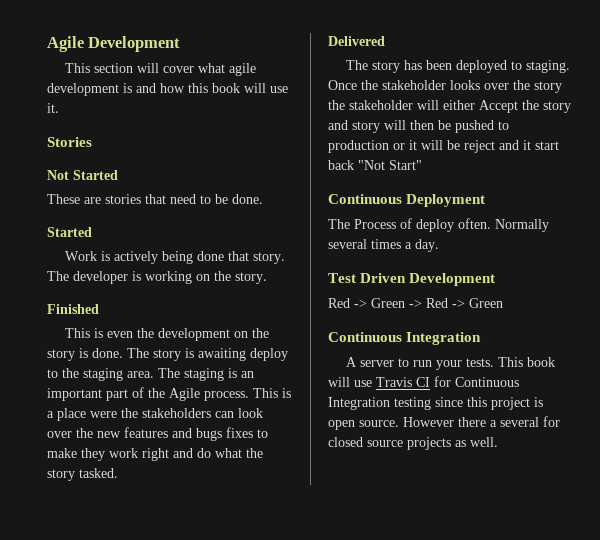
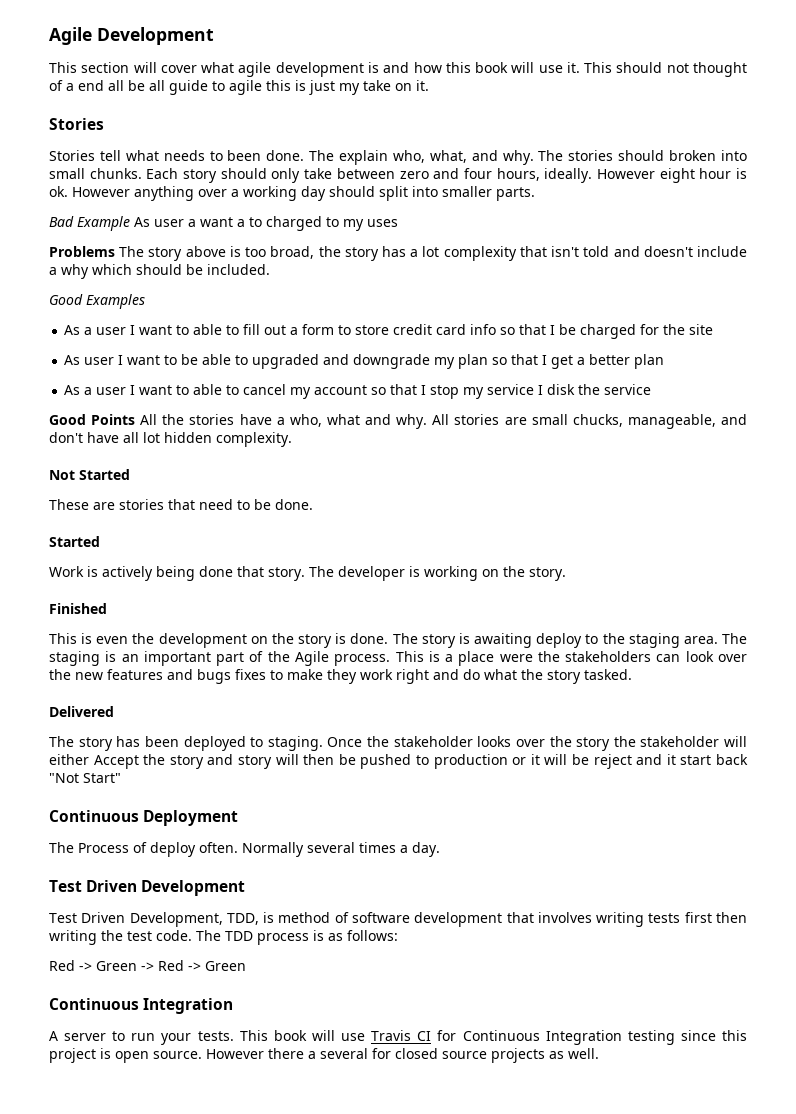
[47,137,92,147] // Stories -> [584,62,748,77] [49,80,429,95] [49,118,104,130] [49,150,747,165] [49,168,747,183] [49,186,535,201] [49,216,398,231] [49,246,747,261] [49,264,270,279] [49,294,145,309] [64,324,714,339] [64,354,665,369] [64,384,652,399] [49,414,748,429] [49,432,292,447] This should not thought of a end all be all guide to agile this is just my take on it. // Stories // Stories tell what needs to been done. The explain who, what, and why. The stories should broken into small chunks. Each story should only take between zero and four hours, ideally. However eight hour is ok. However anything over a working day should split into smaller parts. // Bad Example As user a want a to charged to my uses // Problems The story above is too broad, the story has a lot complexity that isn't told and doesn't include a why which should be included. // Good Examples // As a user I want to able to fill out a form to store credit card info so that I be charged for the site // As user I want to be able to upgraded and downgrade my plan so that I get a better plan // As a user I want to able to cancel my account so that I stop my service I disk the service // Good Points All the stories have a who, what and why. All stories are small chucks, manageable, and don't have all lot hidden complexity.
(496, 279) none -> [49,912,748,927] [49,930,398,945] // Test Driven Development, TDD, is method of software development that involves writing tests first then writing the test code. The TDD process is as follows:

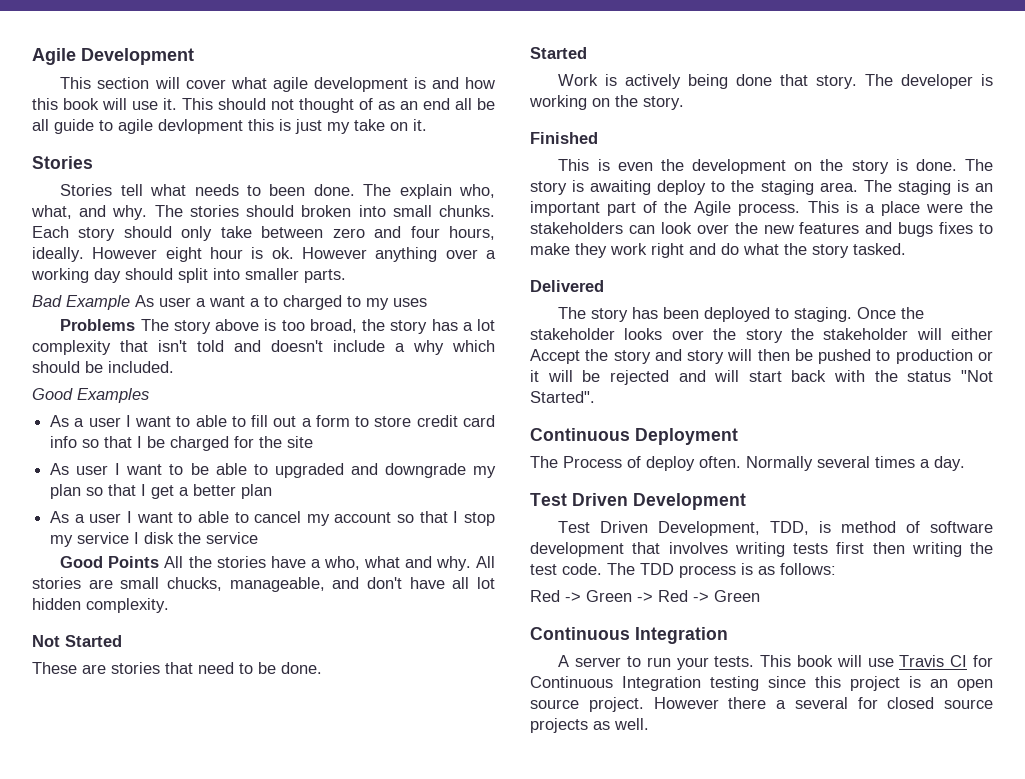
[66,83,74,91] a -> [378,101,418,110] as an
(262, 87) none -> [158,119,243,134] devlopment
[593,754,749,769] [49,773,121,783] reject and it start back "Not Start" -> [609,370,993,385] [530,391,595,403] rejected and will start back with the status "Not Started".
[115,1051,202,1063] open source. -> [930,679,993,691] [530,697,644,712] an open source project.

